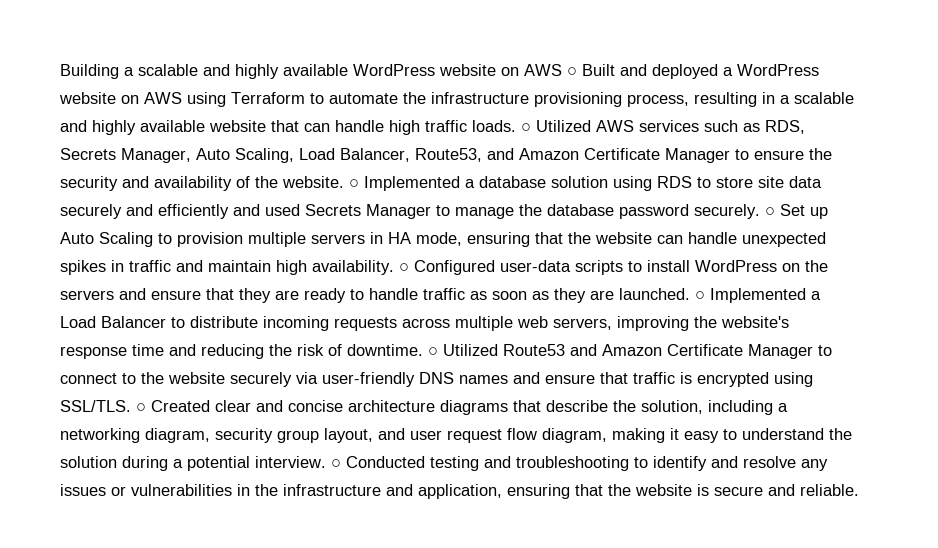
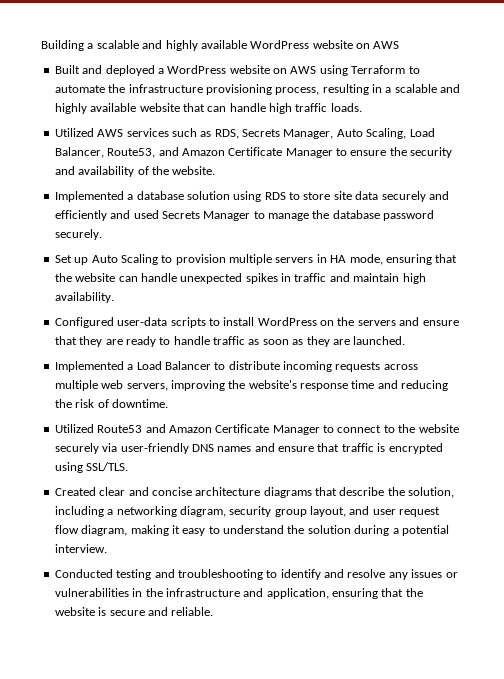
[567,67,577,76] ○ -> (400, 45) //
[521,123,531,132] ○ -> (362, 107) //
[349,179,359,188] ○ -> (216, 170) //
[765,207,775,216] ○ -> (102, 234) //
[399,263,409,272] ○ -> (114, 297) //
[695,291,705,300] ○ -> (406, 340) //
[428,347,438,356] ○ -> (168, 403) //
[136,403,146,412] ○ -> (129, 466) //
[331,459,341,468] ○ -> (107, 548) //

